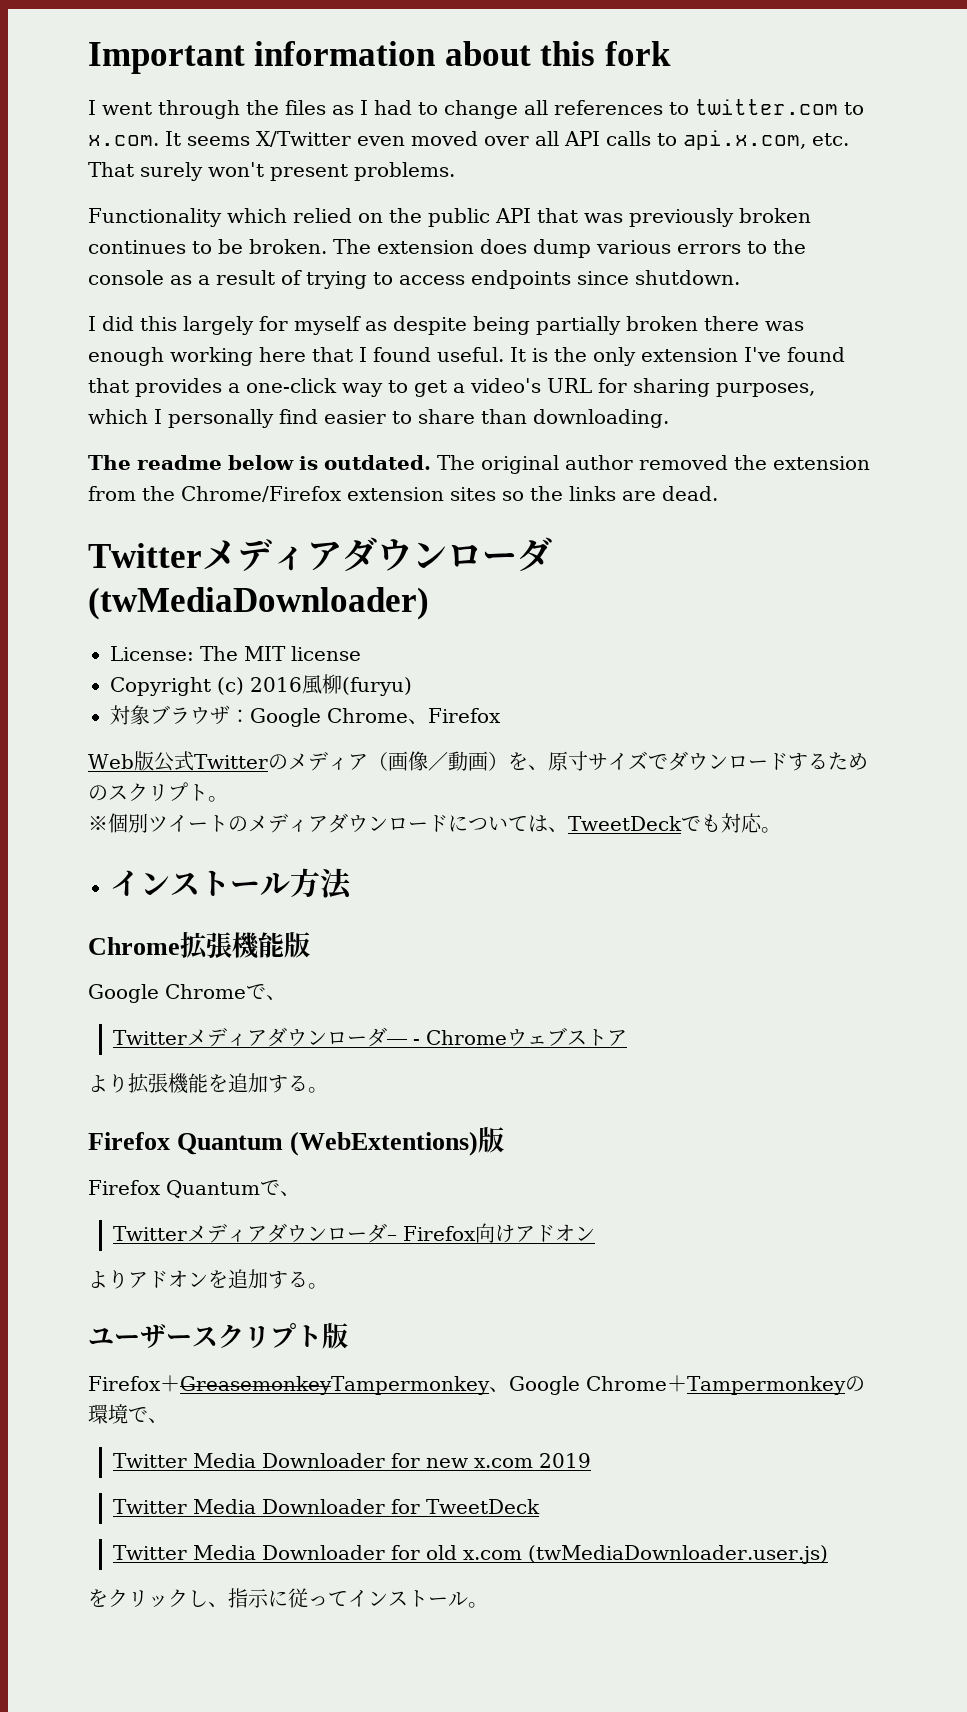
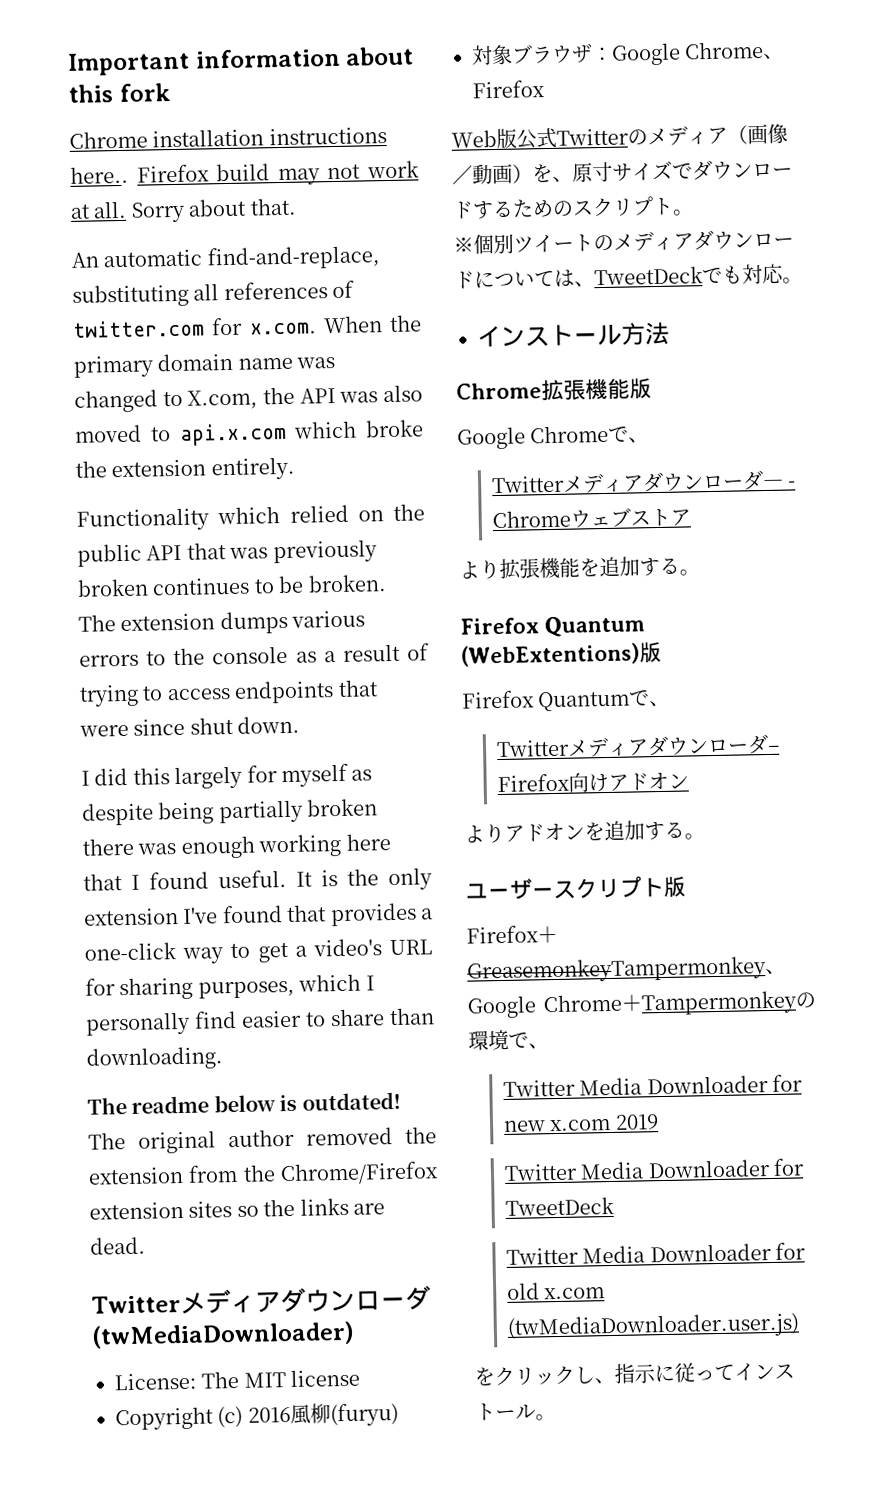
[88,99,864,119] [88,130,849,150] [88,162,455,181] I went through the files as I had to change all references to twitter.com to x.com. It seems X/Twitter even moved over all API calls to api.x.com, etc. That surely won't present problems. -> [69,127,387,149] [70,160,420,186] [70,197,297,223] [71,245,381,271] [72,280,356,308] [72,314,422,338] [73,352,336,378] [74,384,423,413] [74,419,424,446] [75,456,295,481] Chrome installation instructions here.. Firefox build may not work at all. Sorry about that. // An automatic find-and-replace, substituting all references of twitter.com for x.com. When the primary domain name was changed to X.com, the API was also moved to api.x.com which broke the extension entirely.
[480,239,591,258] does dump -> [219,610,288,635] dumps
[577,270,740,285] since shutdown. -> [337,679,379,698] [79,715,301,737] that were since shut down.
[324,455,431,470] outdated. -> [301,1091,401,1111] outdated!

